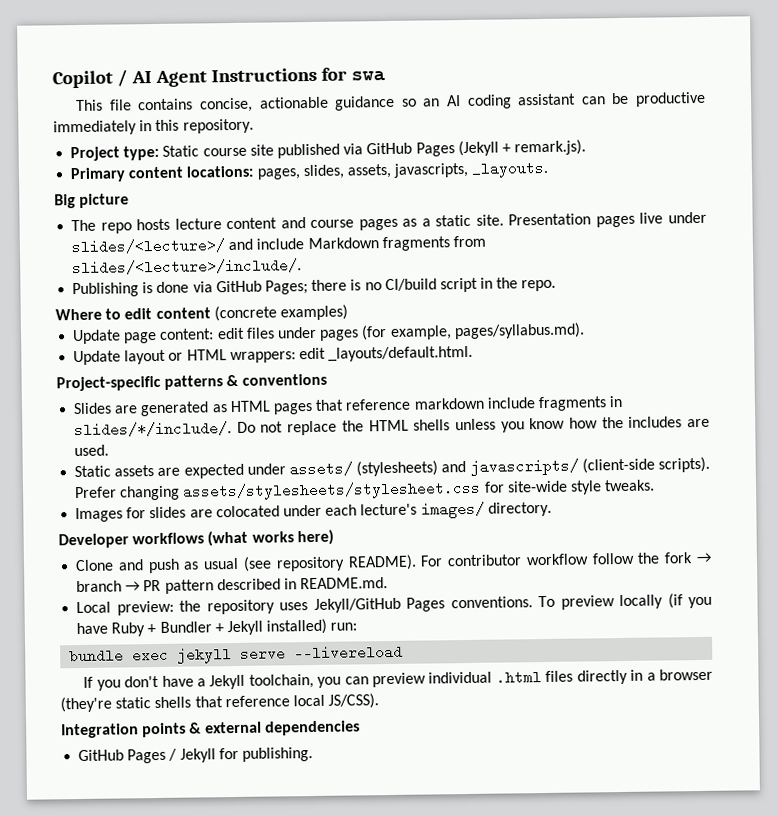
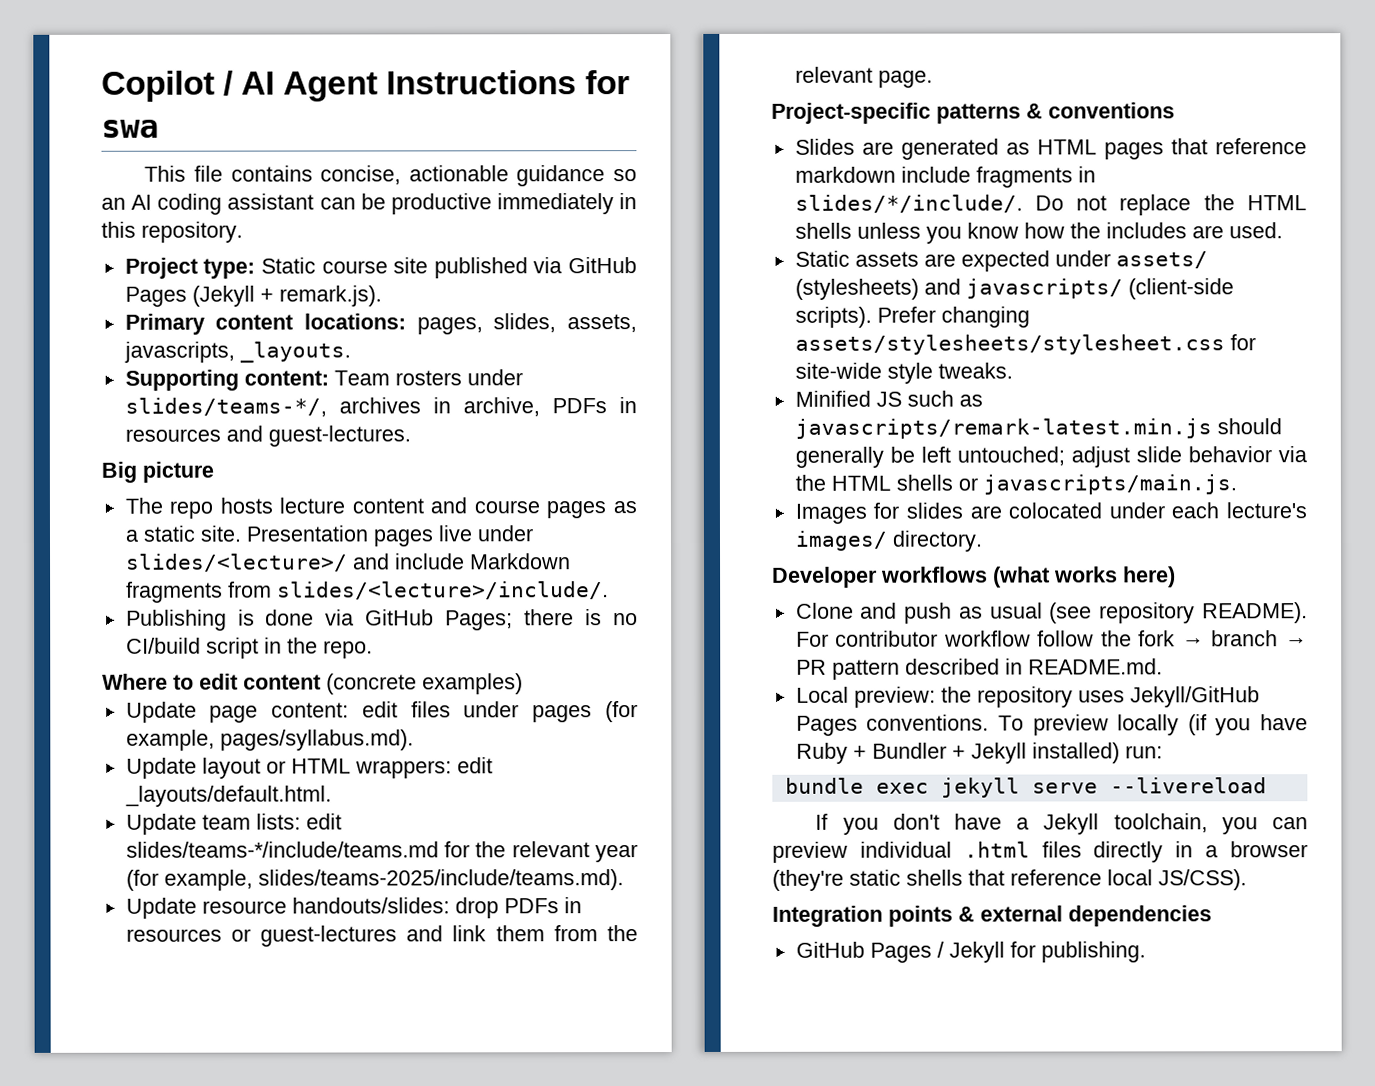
(550, 169) none -> [124,369,523,391] [124,397,637,417] [124,425,411,447] // Supporting content: Team rosters under slides/teams-*/, archives in archive, PDFs in resources and guest-lectures.
(474, 353) none -> [125,813,342,835] [125,841,638,863] [125,869,624,891] [125,897,582,919] [125,925,638,947] [794,66,933,88] // Update team lists: edit slides/teams-*/include/teams.md for the relevant year (for example, slides/teams-2025/include/teams.md). // Update resource handouts/slides: drop PDFs in resources or guest-lectures and link them from the relevant page.
(656, 485) none -> [794,390,983,407] [794,418,1282,439] [794,446,1307,468] [794,474,1237,495] // Minified JS such as javascripts/remark-latest.min.js should generally be left untouched; adjust slide behavior via the HTML shells or javascripts/main.js.

